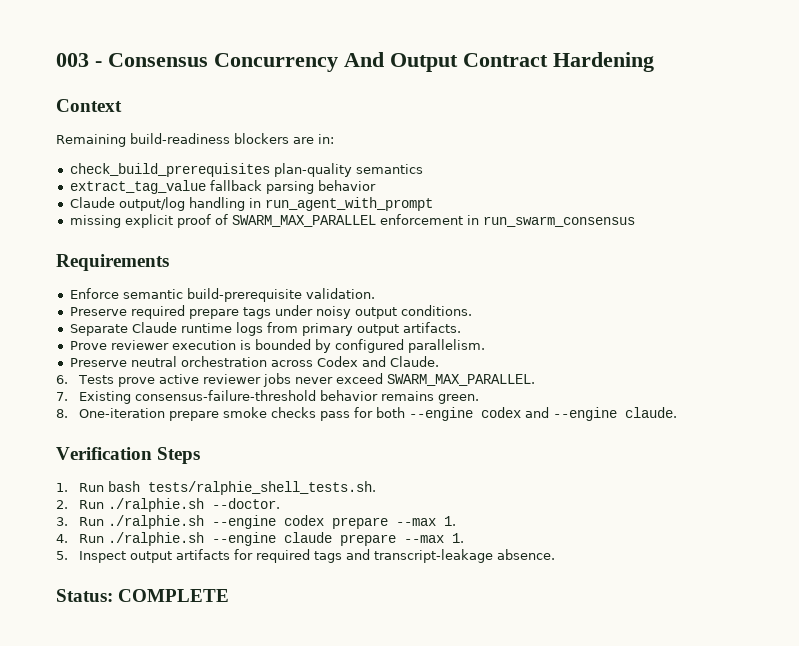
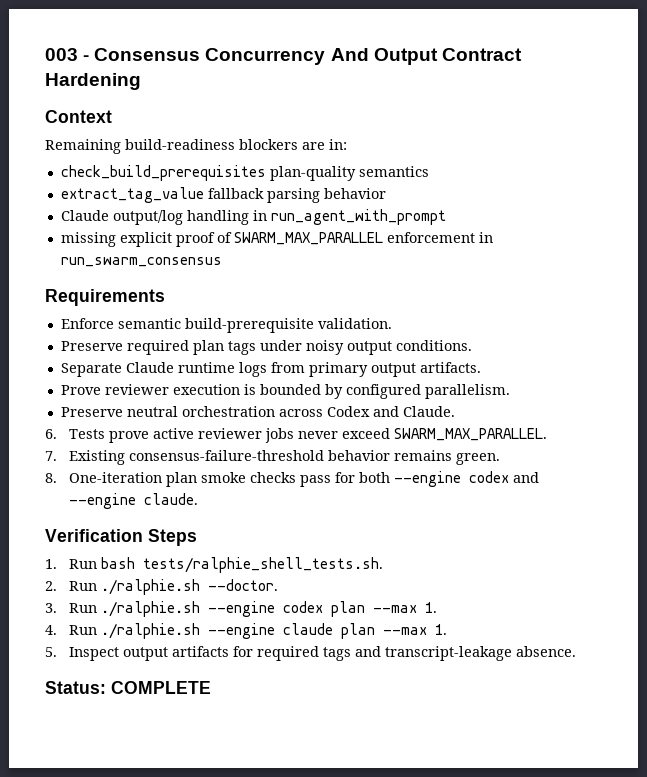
[188,309,239,319] prepare -> [192,340,224,355] plan
[169,411,220,421] prepare -> [166,472,198,487] plan
[332,517,389,529] prepare -> [331,601,366,617] plan
[340,534,397,546] prepare -> [341,623,376,639] plan

